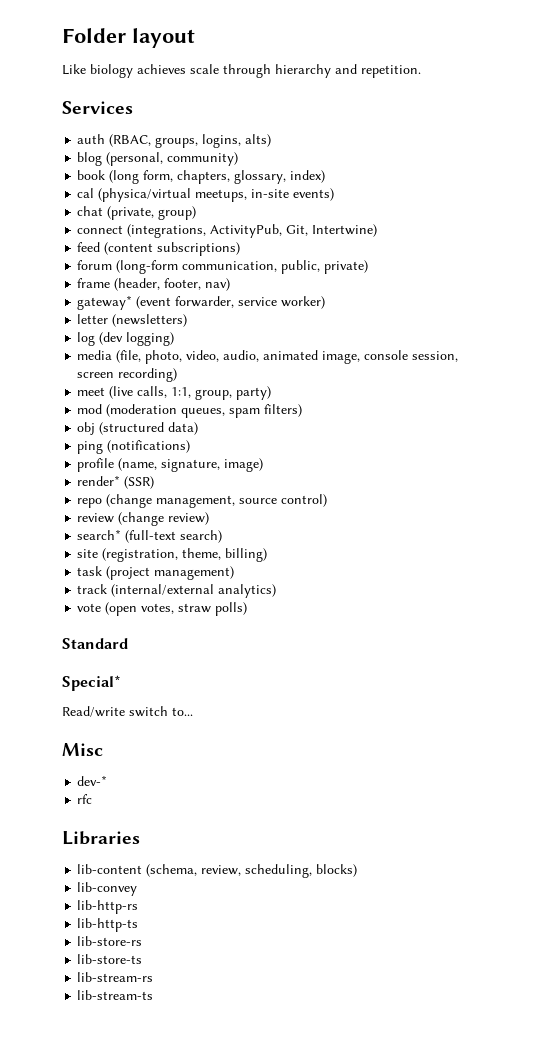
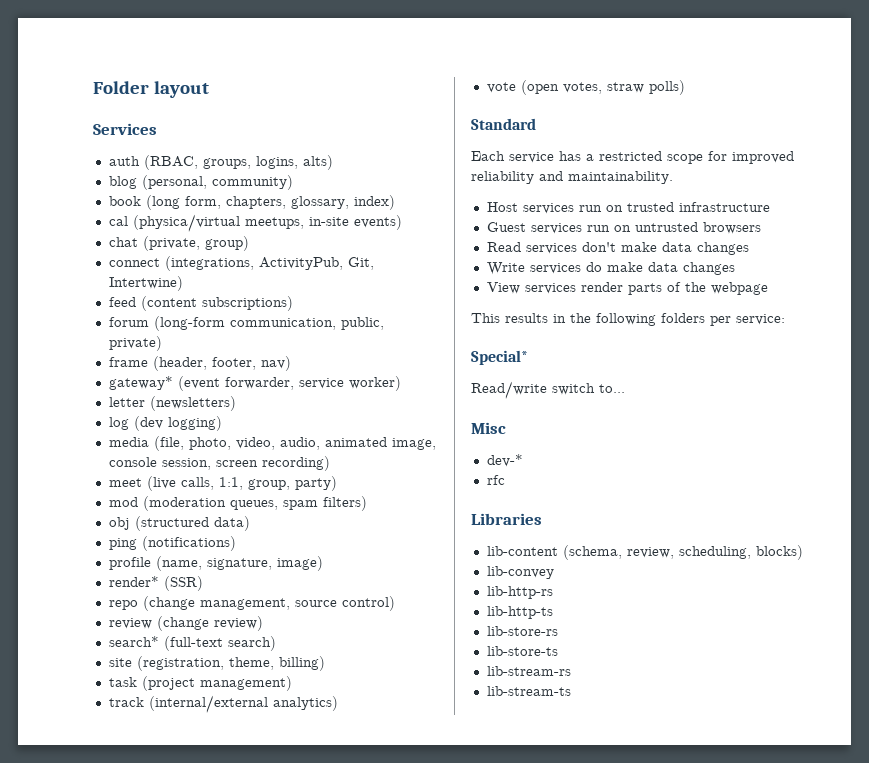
[62,64,421,78] // Like biology achieves scale through hierarchy and repetition. -> (209, 89) none
(128, 643) none -> [471,151,794,164] [471,171,673,184] [486,202,770,214] [486,222,761,234] [486,242,749,255] [486,262,735,275] [486,282,768,295] [471,313,785,326] // Each service has a restricted scope for improved reliability and maintainability. // Host services run on trusted infrastructure // Guest services run on untrusted browsers // Read services don't make data changes // Write services do make data changes // View services render parts of the webpage // This results in the following folders per service:

